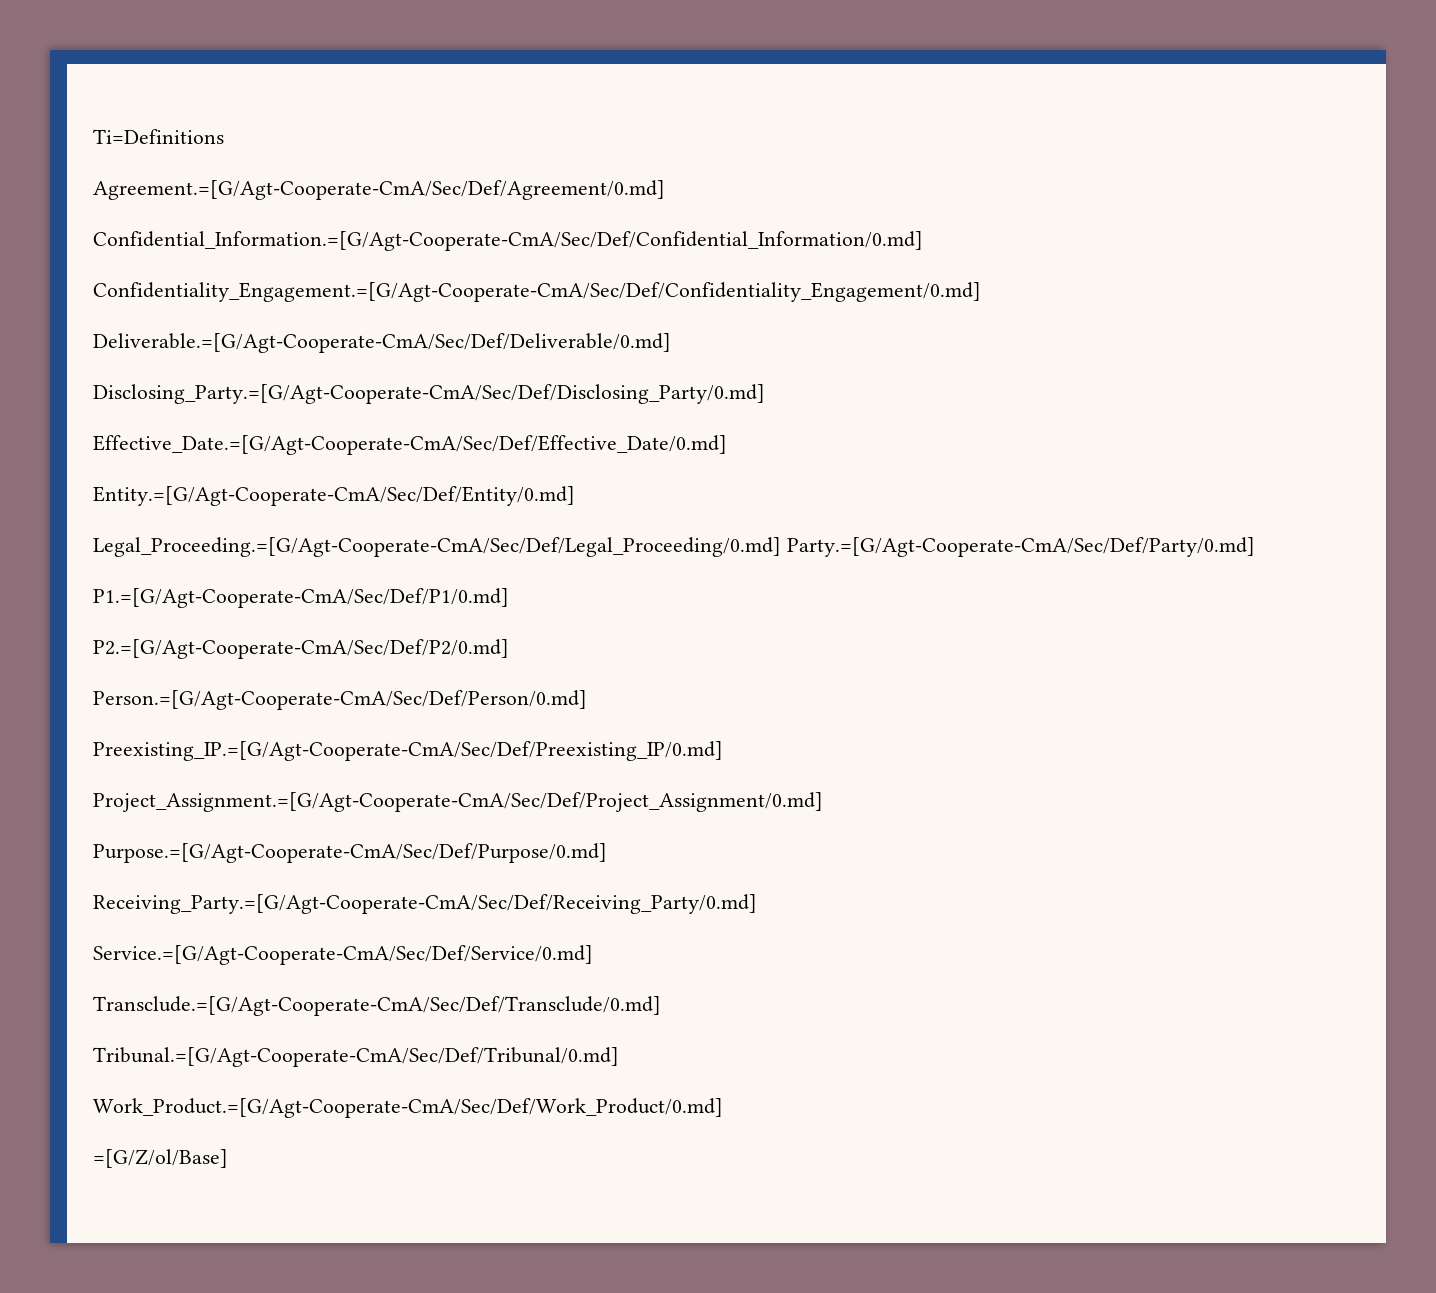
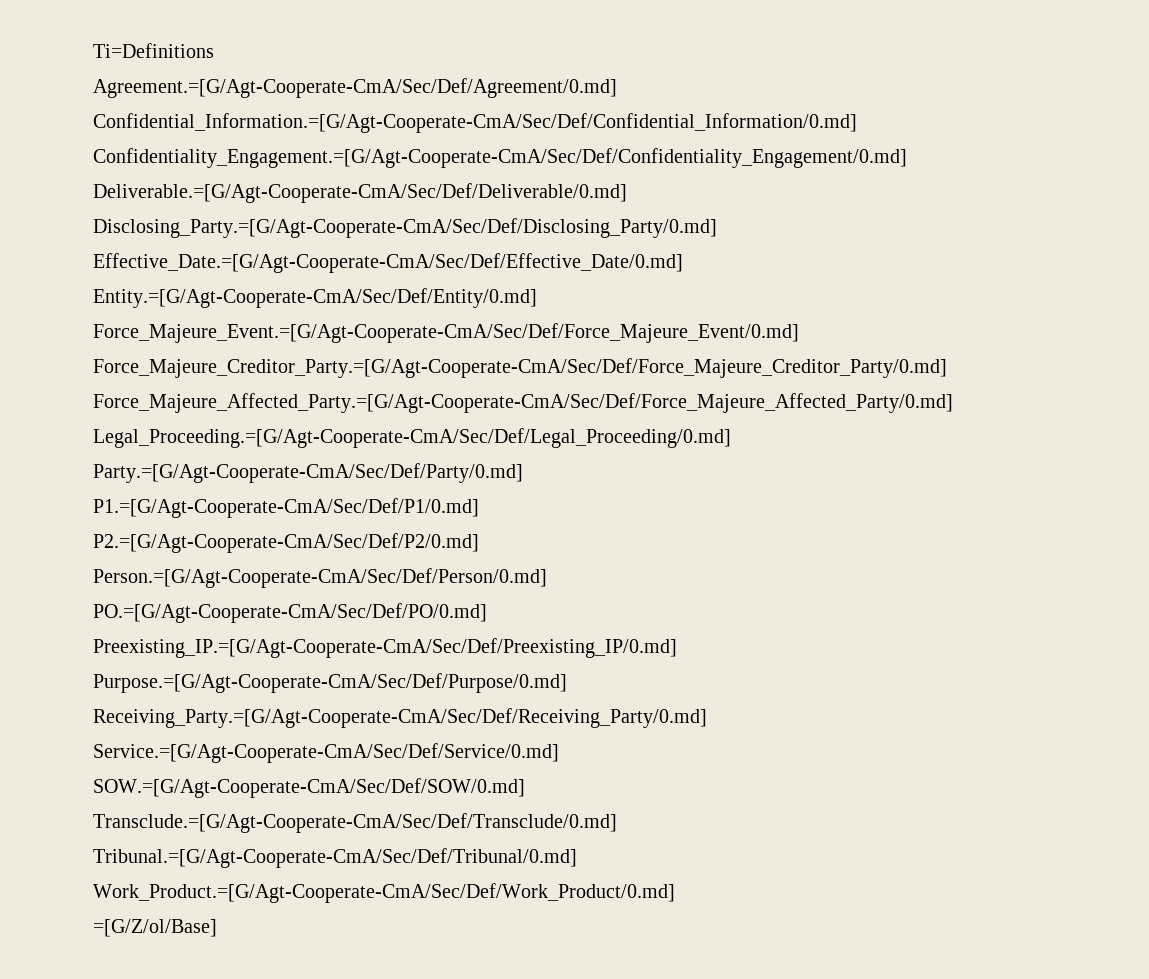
(575, 496) none -> [93,323,799,343] [93,358,947,378] [93,393,953,413] // Force_Majeure_Event.=[G/Agt-Cooperate-CmA/Sec/Def/Force_Majeure_Event/0.md] // Force_Majeure_Creditor_Party.=[G/Agt-Cooperate-CmA/Sec/Def/Force_Majeure_Creditor_Party/0.md] // Force_Majeure_Affected_Party.=[G/Agt-Cooperate-CmA/Sec/Def/Force_Majeure_Affected_Party/0.md]
(781, 547) none -> (731, 438) //
(587, 700) none -> [93,603,487,623] // PO.=[G/Agt-Cooperate-CmA/Sec/Def/PO/0.md]
[93,792,823,812] // Project_Assignment.=[G/Agt-Cooperate-CmA/Sec/Def/Project_Assignment/0.md] -> (677, 648) none
(593, 955) none -> [93,778,525,798] // SOW.=[G/Agt-Cooperate-CmA/Sec/Def/SOW/0.md]

